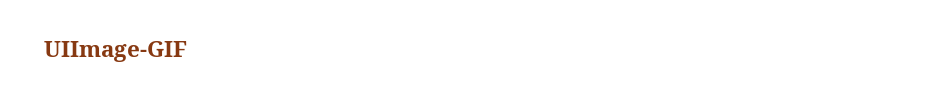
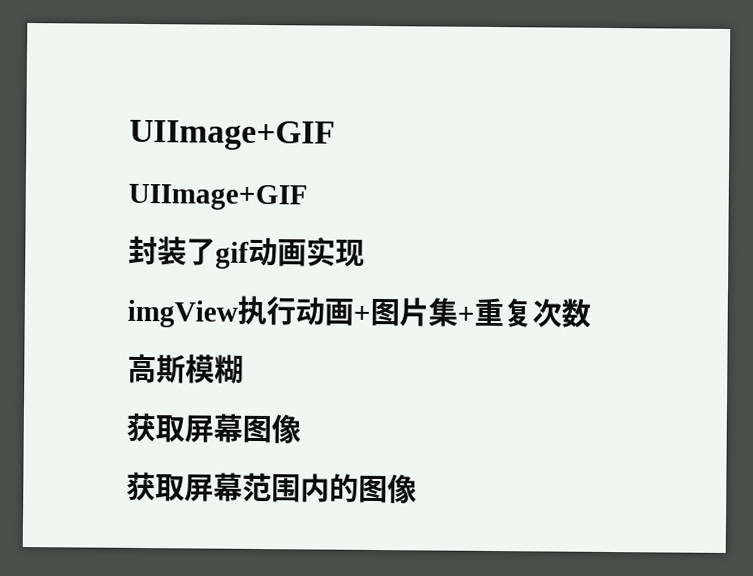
[44,41,187,62] UIImage-GIF -> [129,119,335,151] [128,183,308,211] [128,235,365,269] [127,295,591,328] [127,353,244,384] [126,412,301,444] [126,471,417,504] UIImage+GIF // UIImage+GIF // 封装了gif动画实现 // imgView执行动画+图片集+重复次数 // 高斯模糊 // 获取屏幕图像 // 获取屏幕范围内的图像

